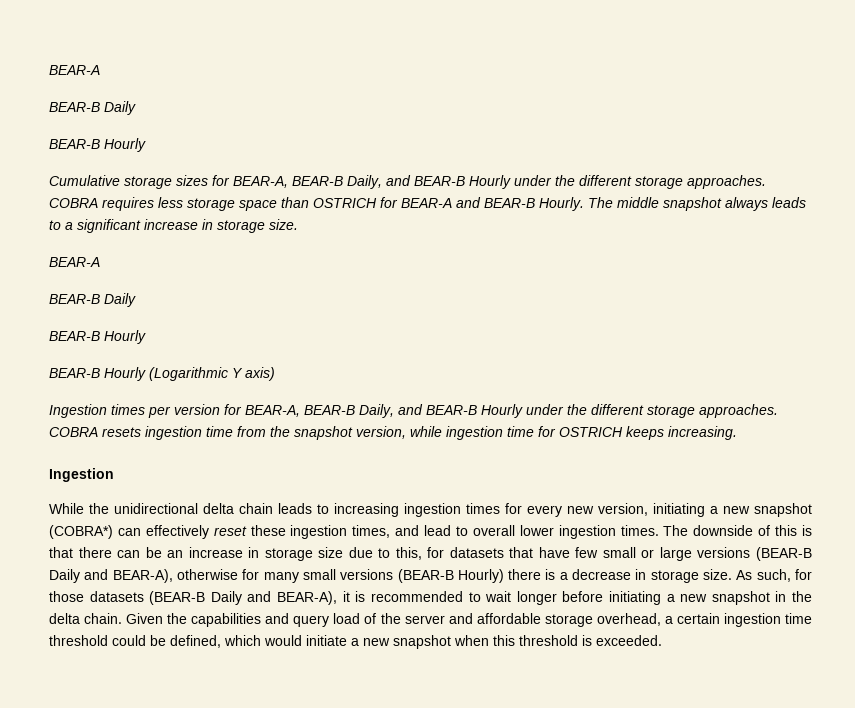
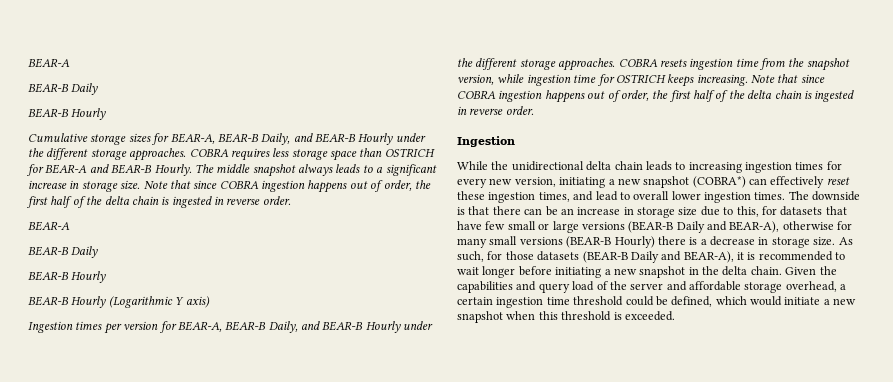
(298, 224) none -> [143,180,431,193] [27,196,291,208] Note that since COBRA ingestion happens out of order, the first half of the delta chain is ingested in reverse order.
(737, 433) none -> [751,74,825,83] [457,90,855,103] [457,106,534,115] Note that since COBRA ingestion happens out of order, the first half of the delta chain is ingested in reverse order.
[758,525,798,536] of this -> (861, 196) none

